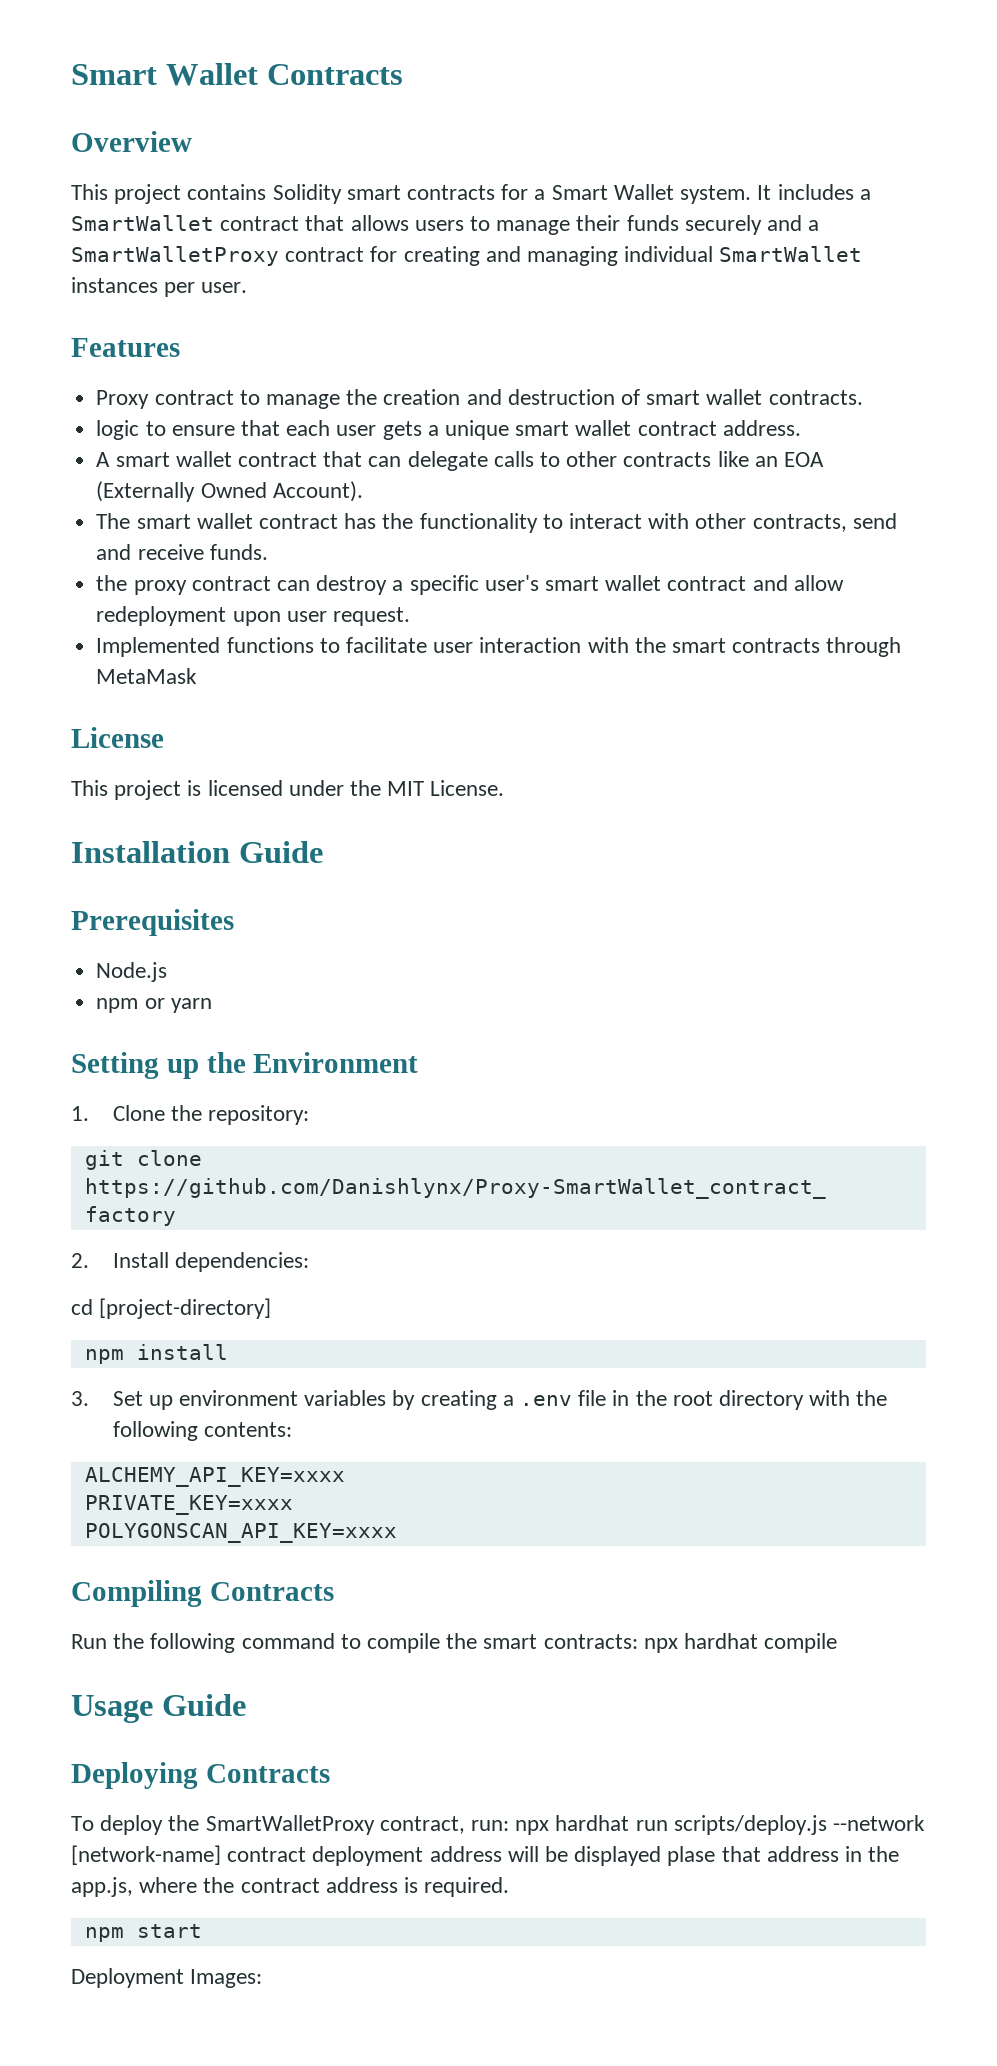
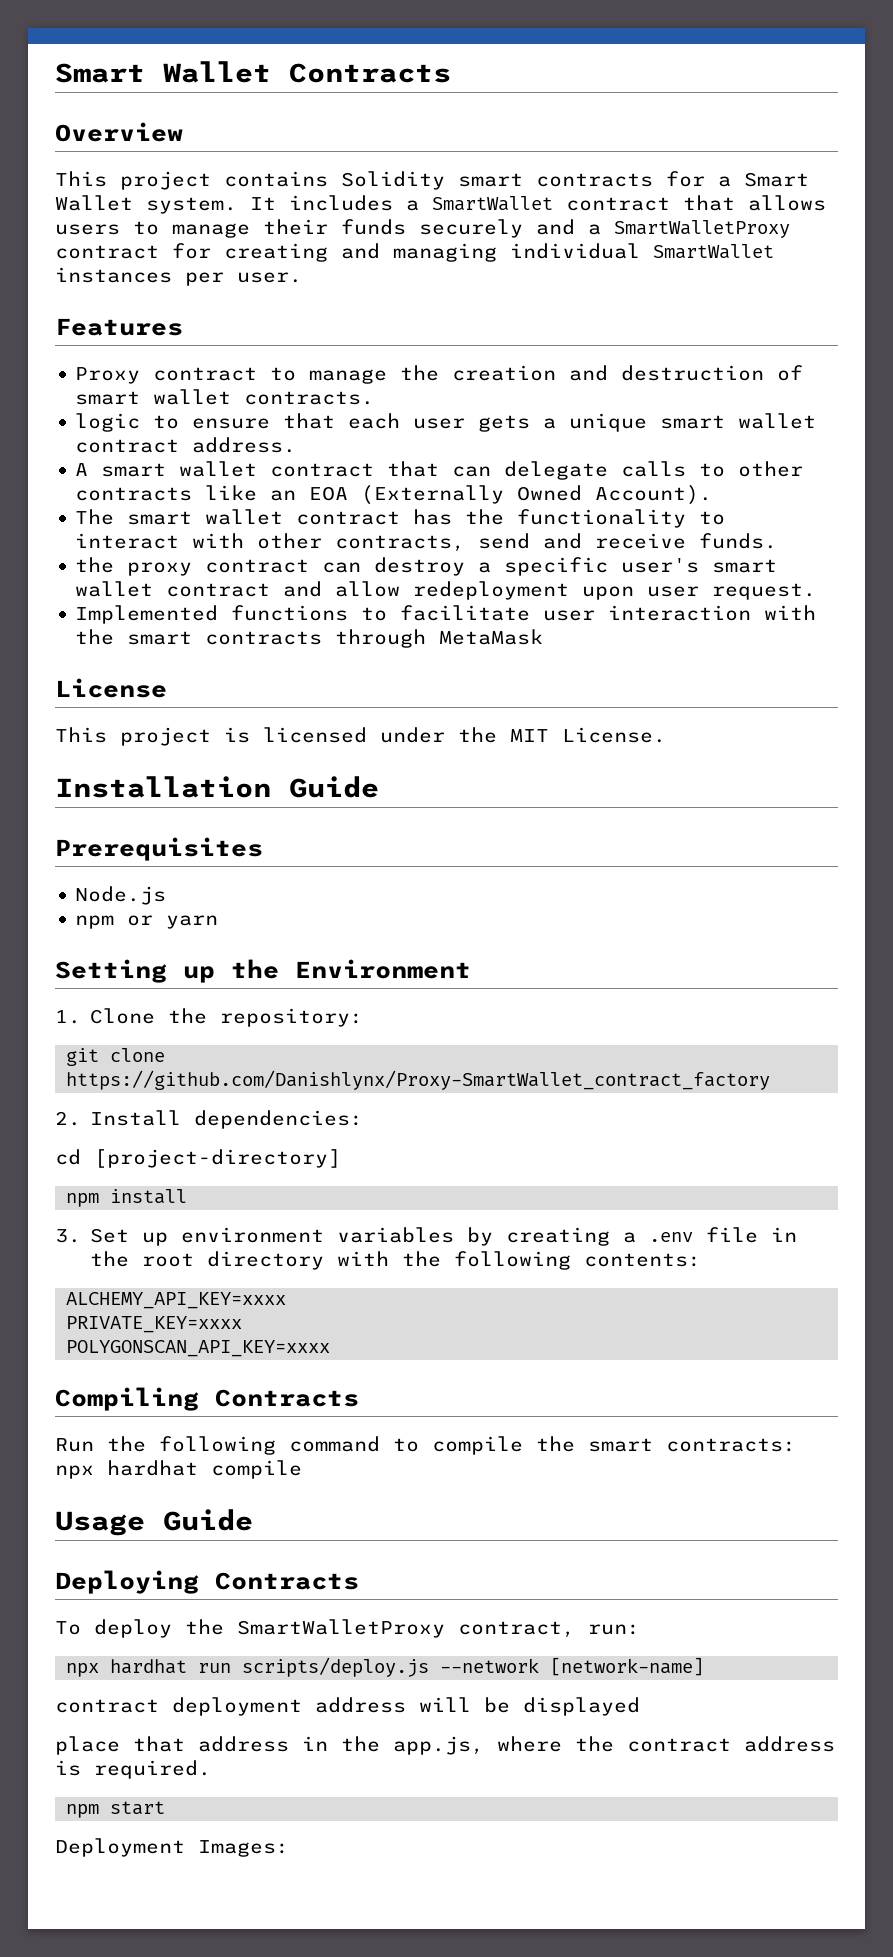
(510, 1825) none -> (640, 1629) //
(221, 1855) none -> (705, 1666) //
[667,1846,716,1866] plase -> [55,1736,120,1755] // place

